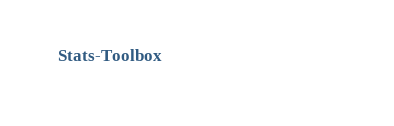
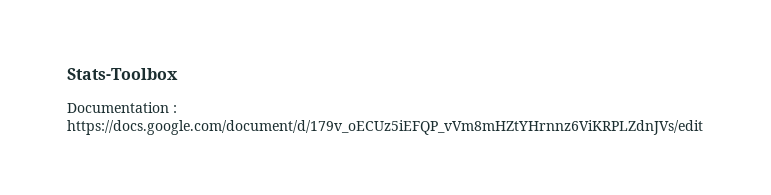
(162, 55) none -> [67,102,177,113] [67,120,703,135] // Documentation : https://docs.google.com/document/d/179v_oECUz5iEFQP_vVm8mHZtYHrnnz6ViKRPLZdnJVs/edit

